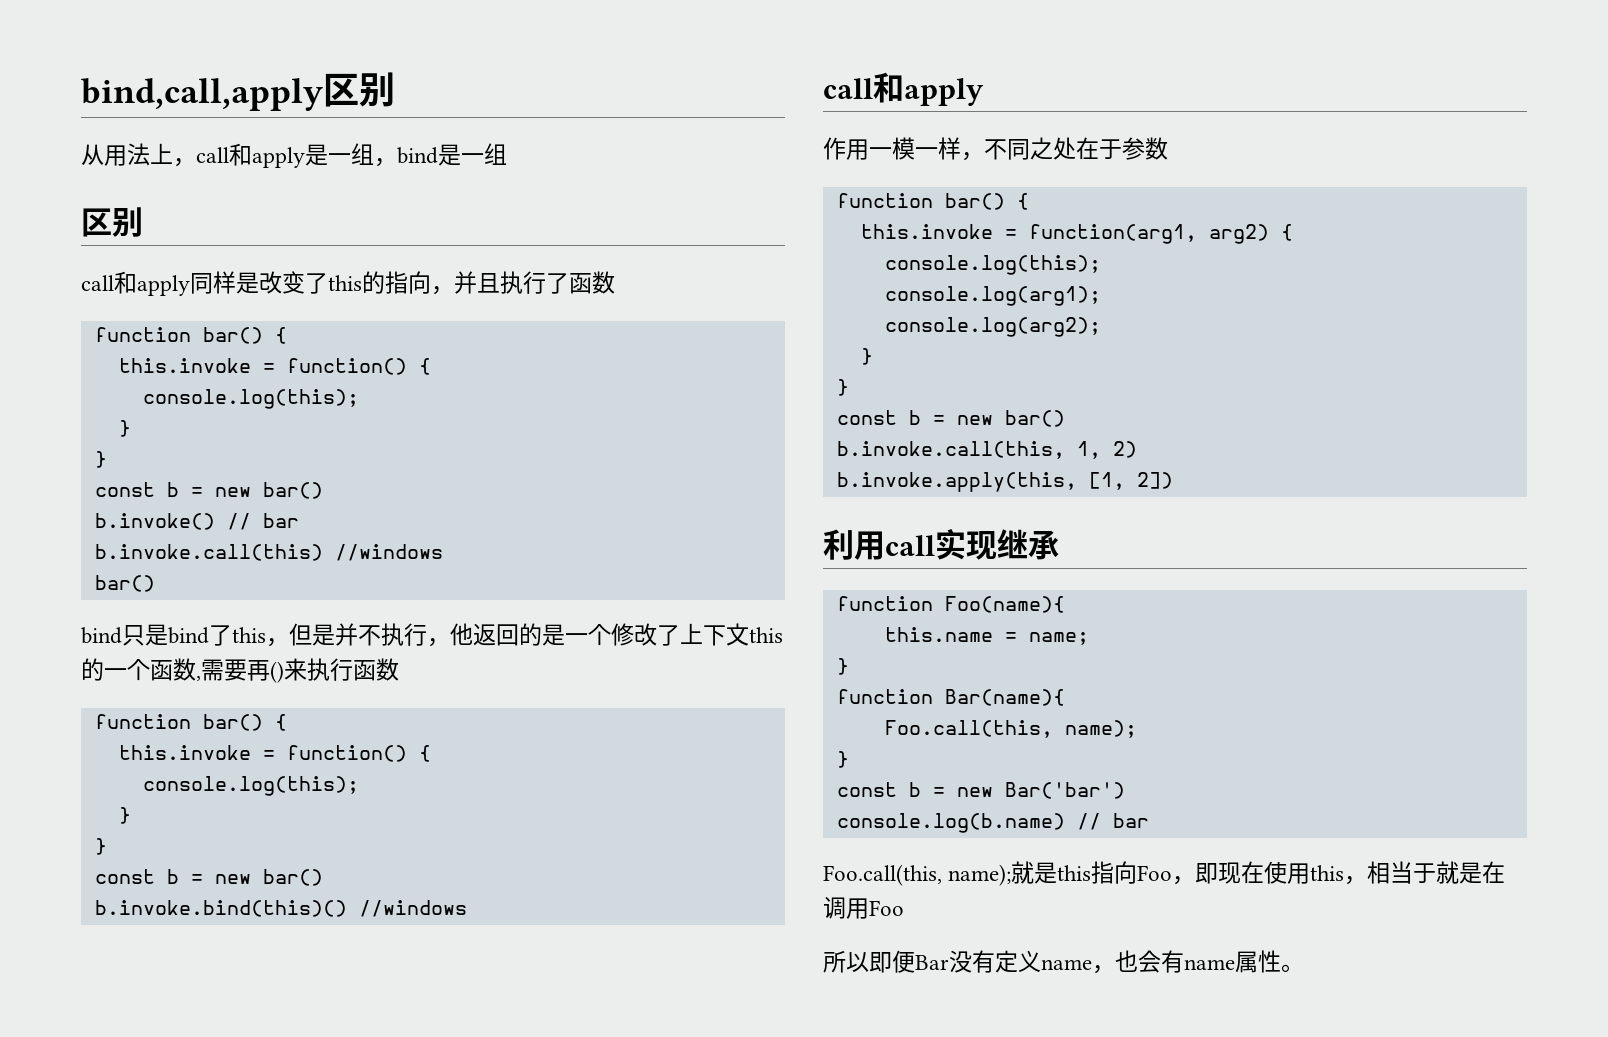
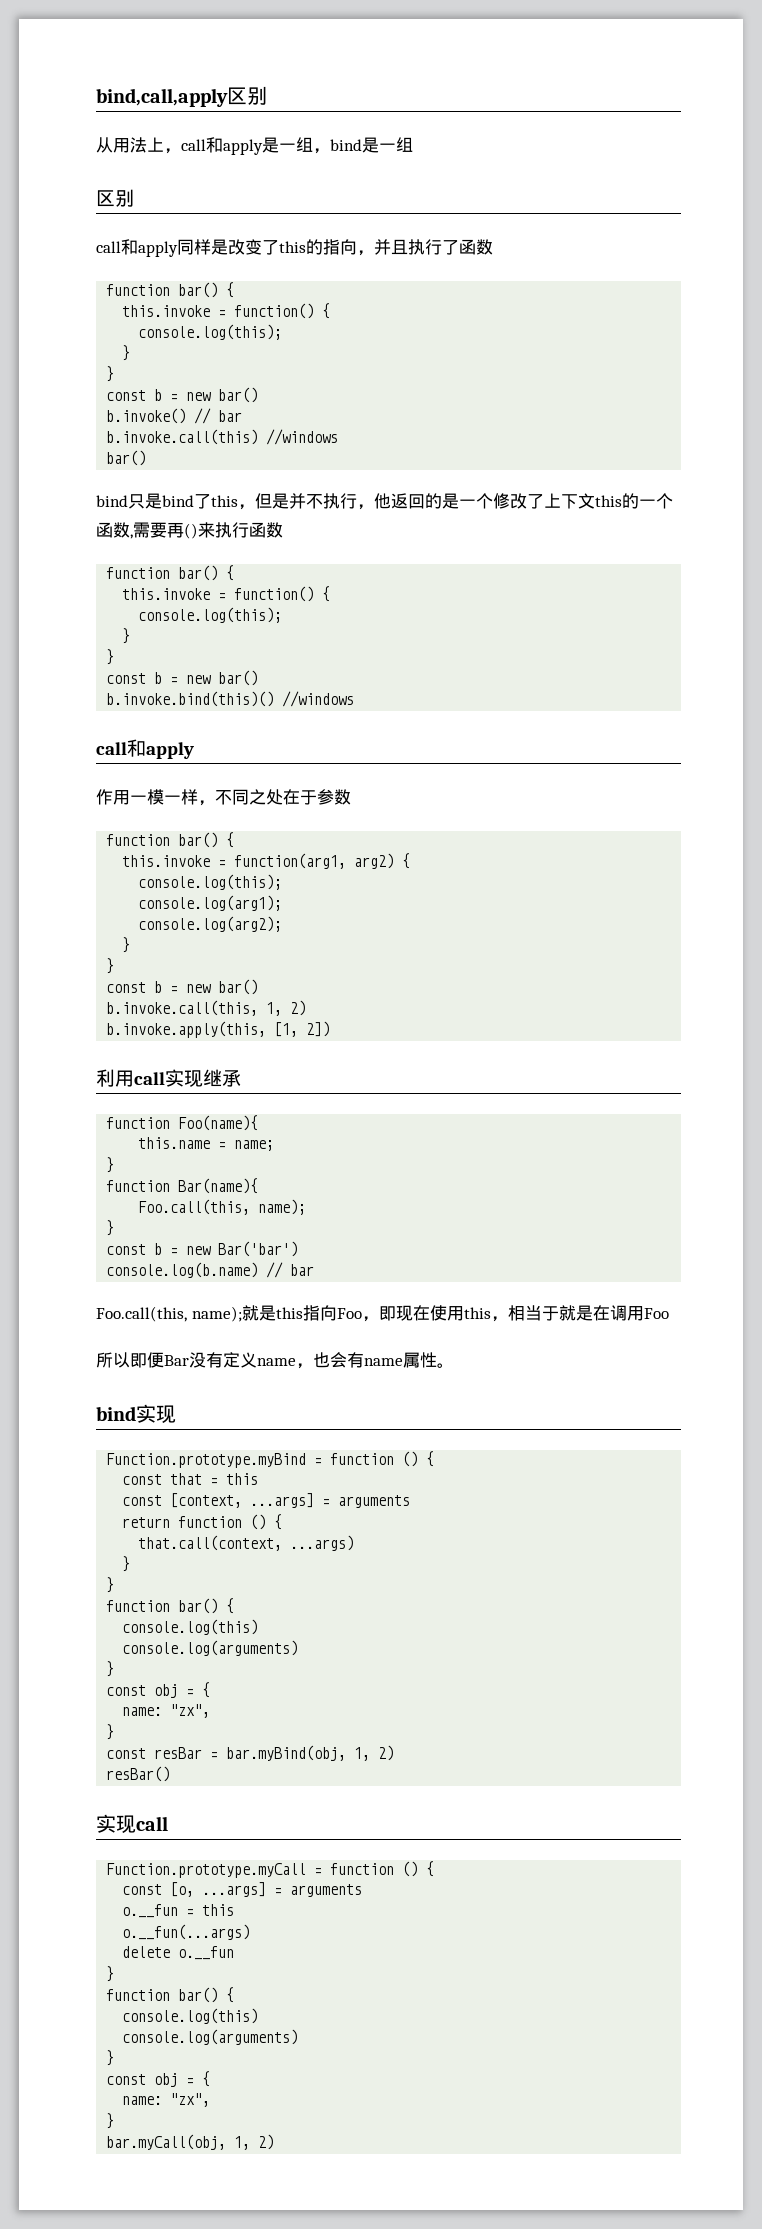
(1304, 968) none -> [96,1404,176,1424] [106,1451,435,1468] [122,1473,259,1485] [122,1493,411,1508] [122,1514,283,1530] [138,1535,355,1551] [122,1556,131,1572] [106,1577,115,1593] [106,1598,235,1614] [122,1619,259,1635] [122,1640,299,1656] [106,1661,115,1677] [106,1682,211,1698] [122,1704,211,1718] [106,1724,115,1740] [106,1745,395,1761] [106,1766,171,1782] [96,1814,168,1834] [106,1861,435,1878] [122,1882,363,1897] [122,1904,235,1918] [122,1924,251,1940] [122,1946,235,1960] [106,1966,115,1982] [106,1987,235,2003] [122,2008,259,2024] [122,2029,299,2045] [106,2050,115,2066] [106,2071,211,2087] [122,2093,211,2107] [106,2113,115,2129] [106,2134,275,2150] // bind实现 // Function.prototype.myBind = function () { // const that = this // const [context, ...args] = arguments // return function () { // that.call(context, ...args) // } // } // function bar() { // console.log(this) // console.log(arguments) // } // const obj = { // name: "zx", // } // const resBar = bar.myBind(obj, 1, 2) // resBar() // 实现call // Function.prototype.myCall = function () { // const [o, ...args] = arguments // o.__fun = this // o.__fun(...args) // delete o.__fun // } // function bar() { // console.log(this) // console.log(arguments) // } // const obj = { // name: "zx", // } // bar.myCall(obj, 1, 2)

